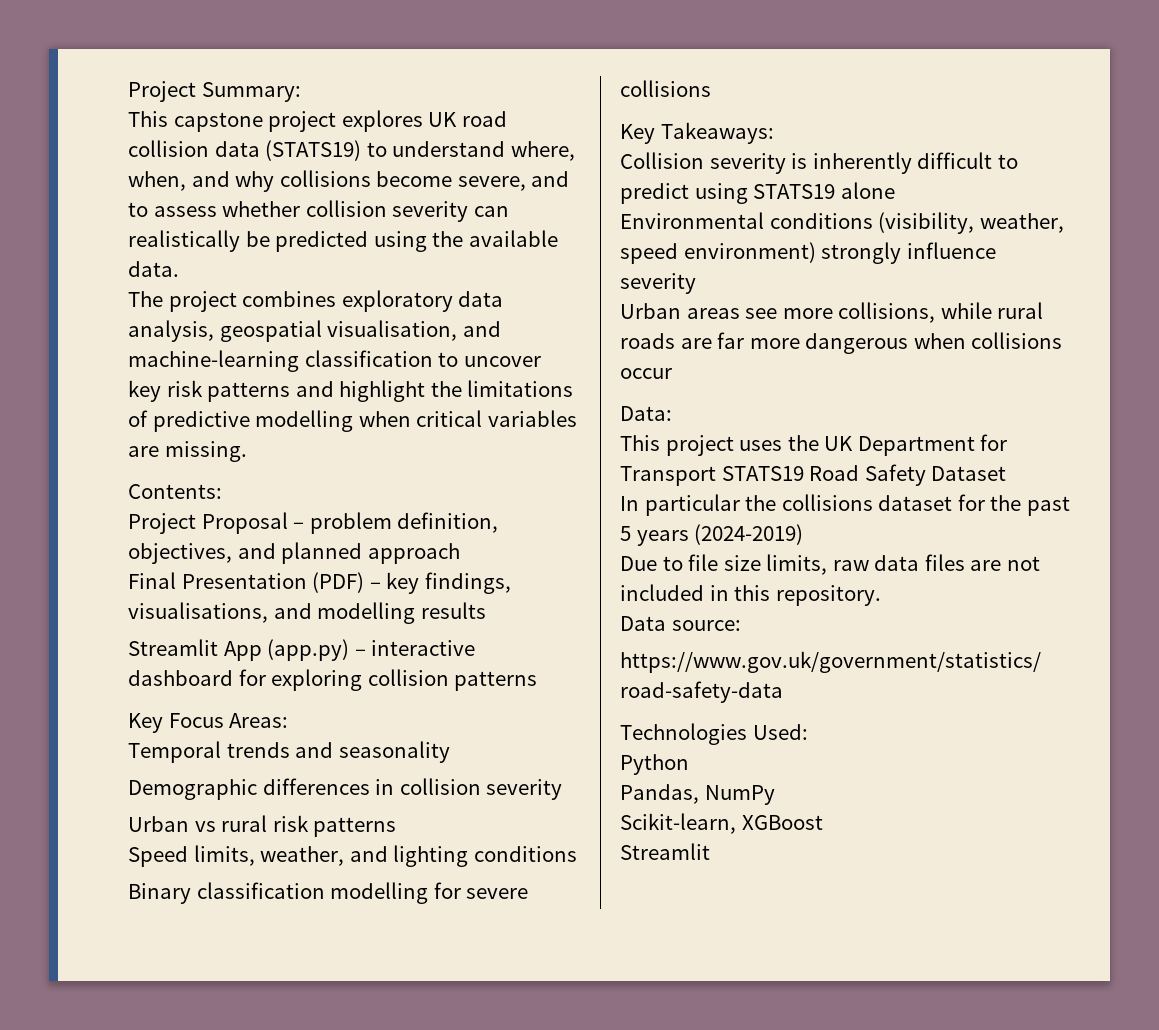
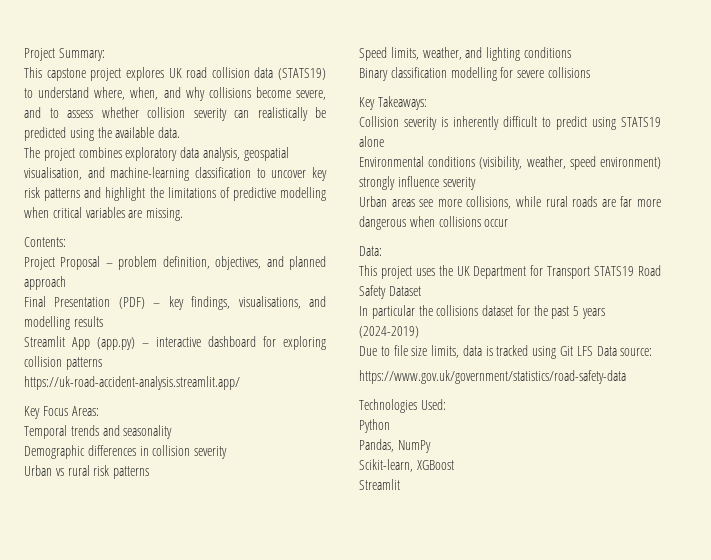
(538, 681) none -> [24,376,240,390] // https://uk-road-accident-analysis.streamlit.app/
[832,554,1040,571] [620,584,881,606] raw data files are not included in this repository. // -> [462,345,593,359] data is tracked using Git LFS

